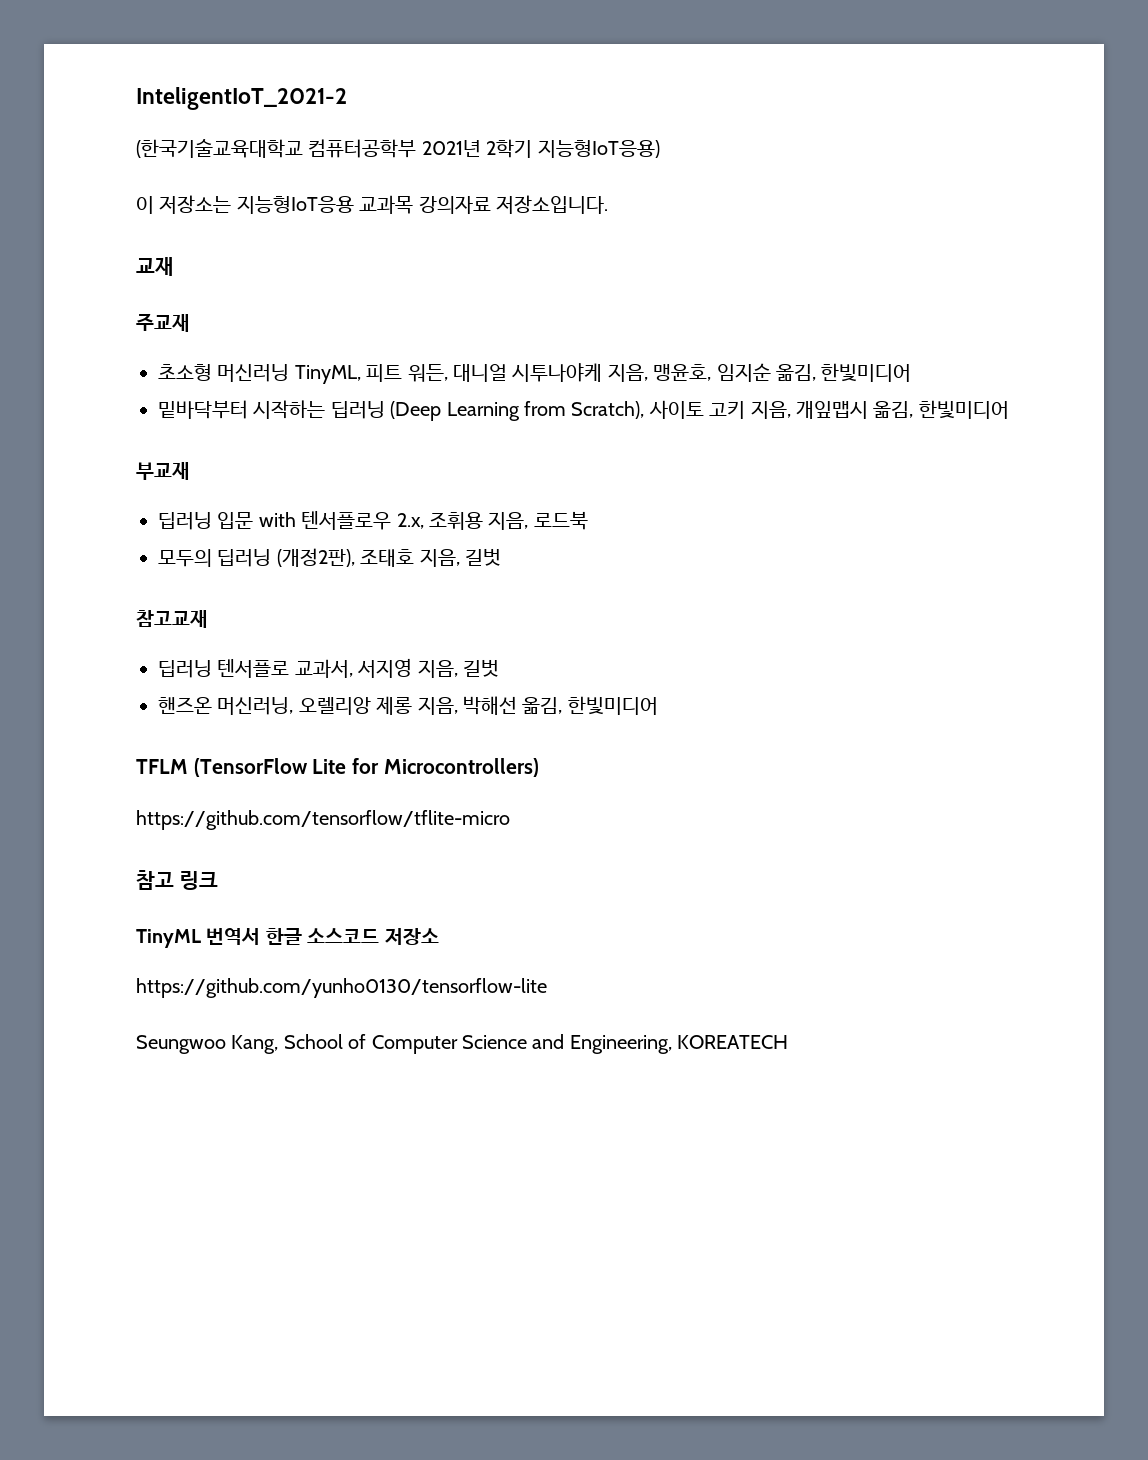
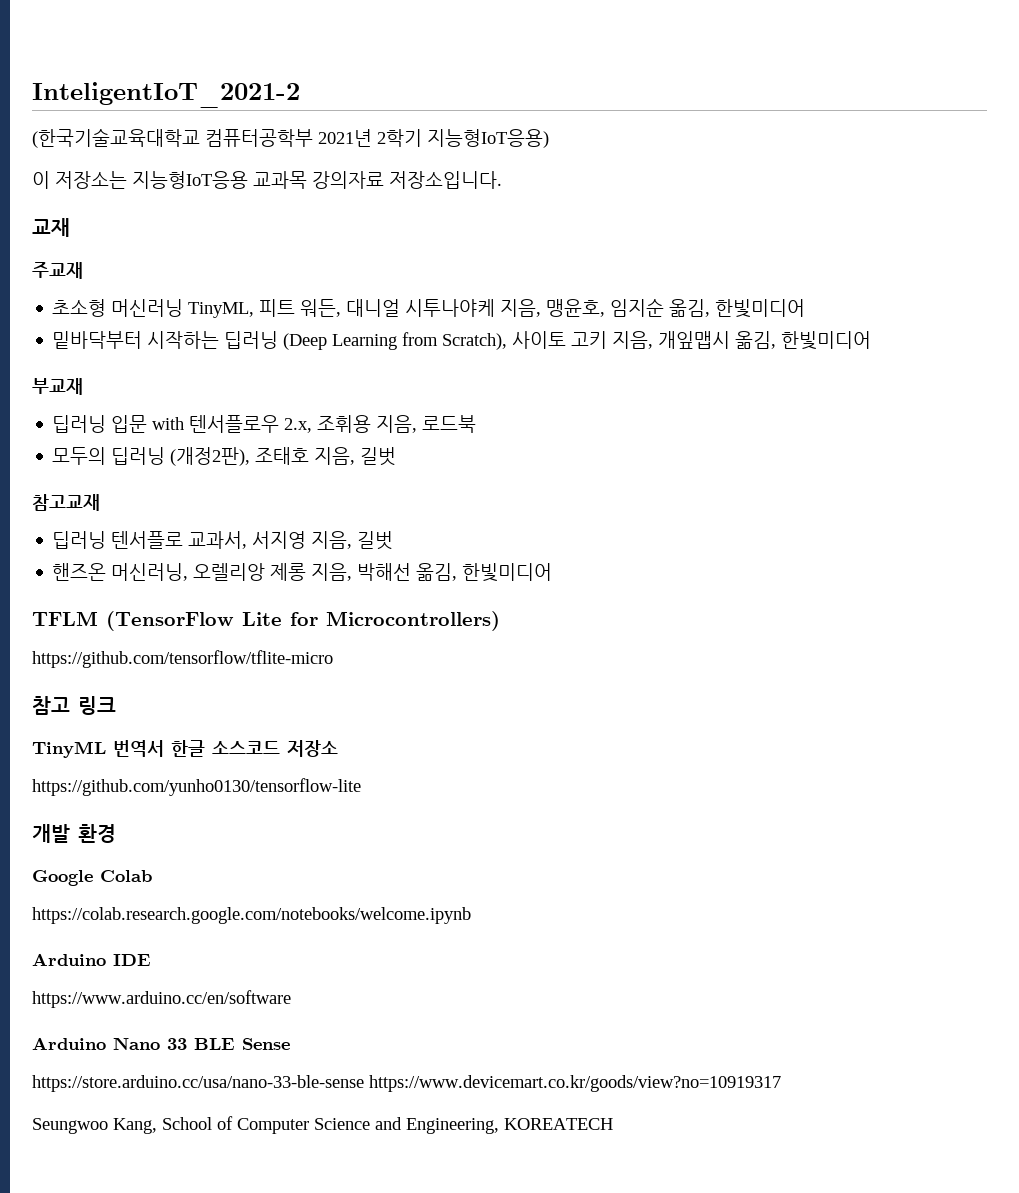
(547, 988) none -> [32,824,116,843] [32,870,152,886] [32,907,471,924] [32,953,151,966] [32,990,291,1008] [32,1037,290,1050] [32,1075,781,1092] // 개발 환경 // Google Colab // https://colab.research.google.com/notebooks/welcome.ipynb // Arduino IDE // https://www.arduino.cc/en/software // Arduino Nano 33 BLE Sense // https://store.arduino.cc/usa/nano-33-ble-sense https://www.devicemart.co.kr/goods/view?no=10919317

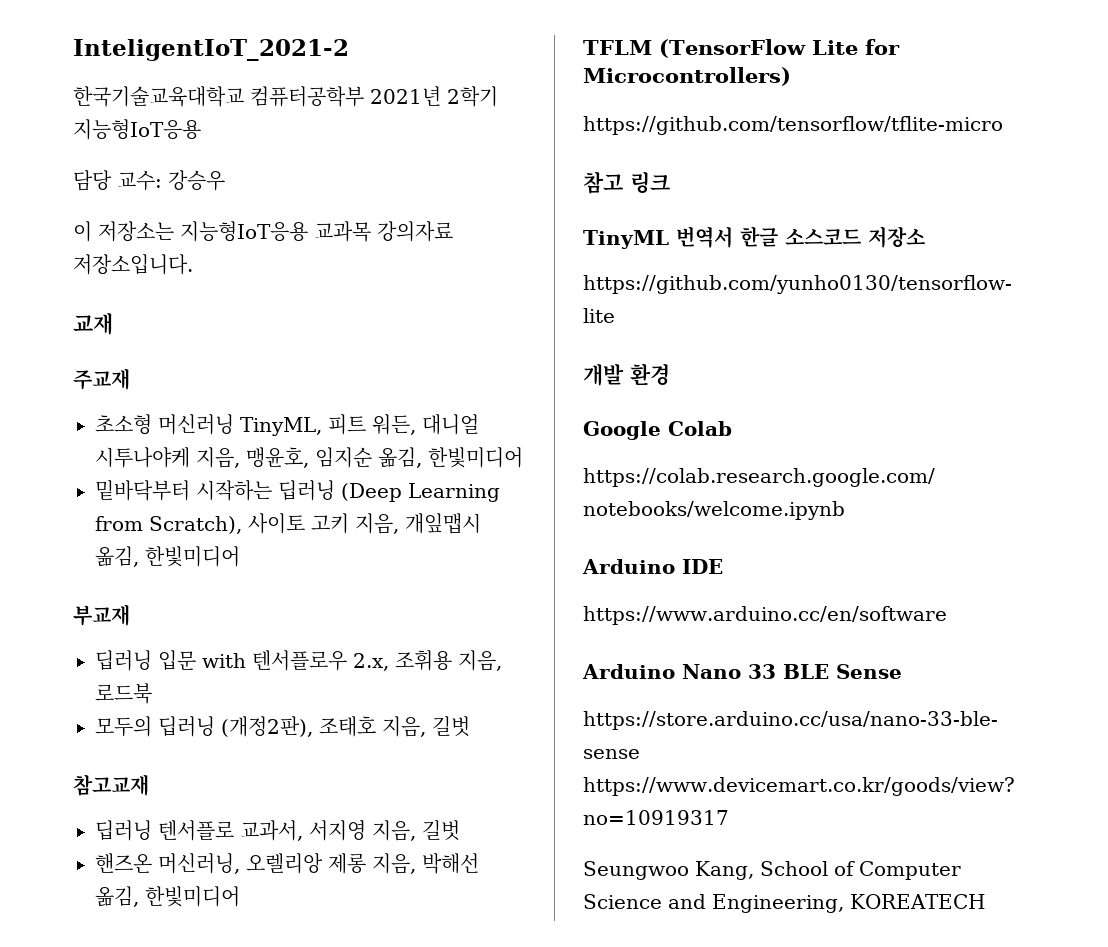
[32,128,200,148] (한국기술교육대학교 -> [73,86,244,107] 한국기술교육대학교
[427,129,549,148] 지능형IoT응용) -> [73,119,201,140] [73,170,225,191] 지능형IoT응용 // 담당 교수: 강승우

